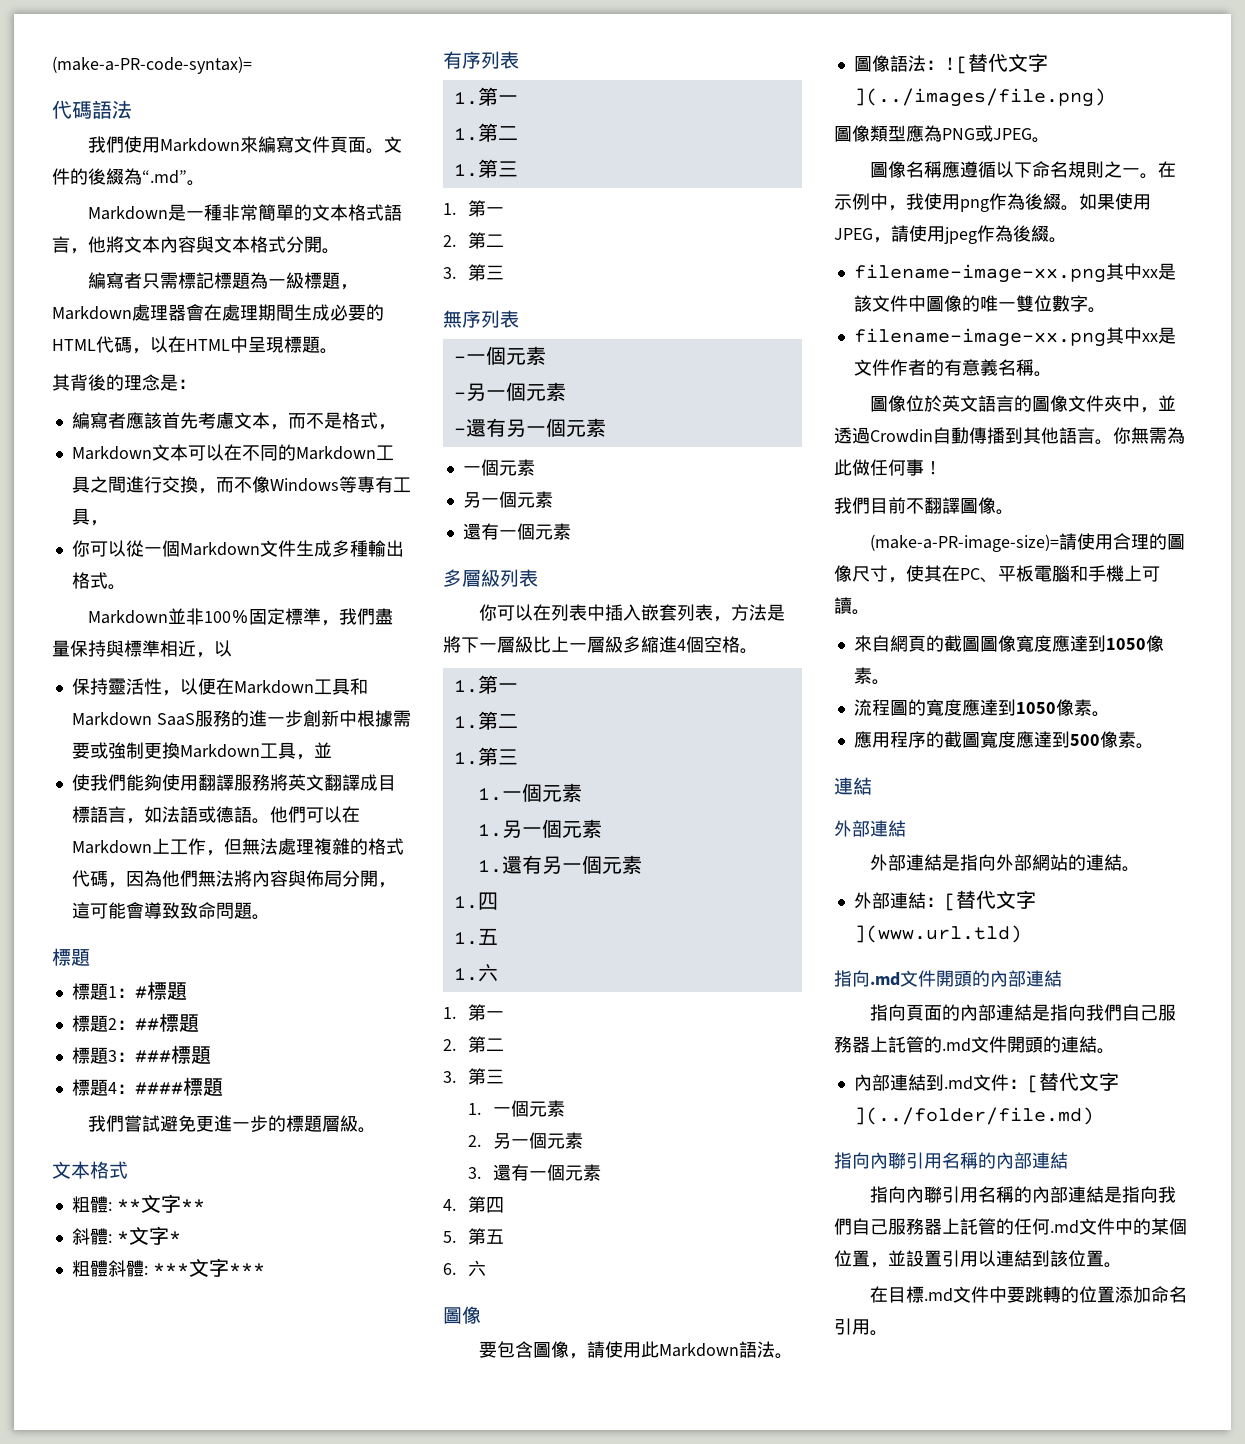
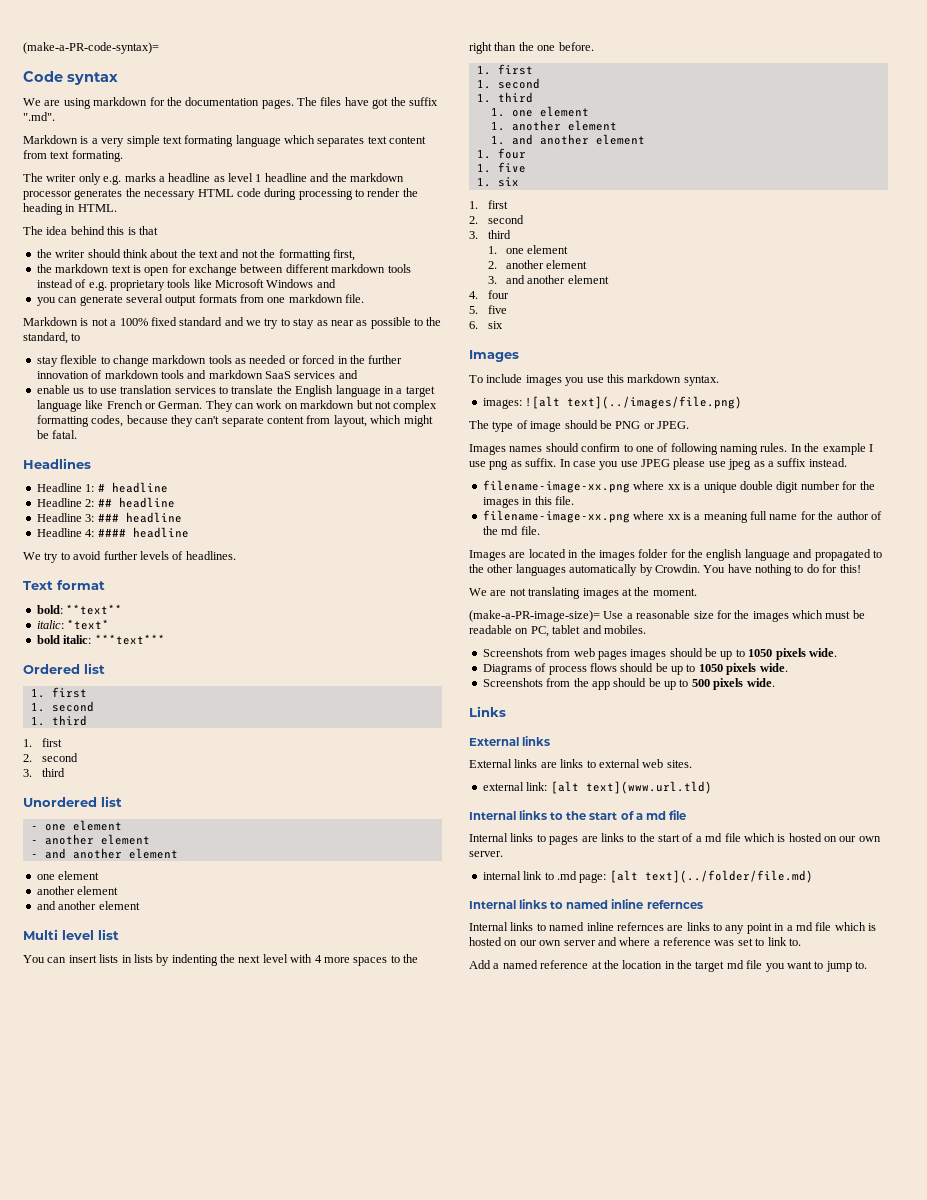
[52,100,132,119] [88,136,403,154] [52,168,205,186] [88,204,403,221] [52,236,340,254] [88,272,359,290] [52,304,384,321] [52,336,338,354] [52,374,196,391] [71,412,396,430] [71,444,394,461] [71,476,411,494] [71,508,108,526] [71,540,404,557] [71,572,126,590] [88,608,394,626] [52,640,232,658] [71,678,368,696] [71,710,411,727] [71,742,332,760] [71,774,396,791] [71,806,360,824] [71,838,404,856] [71,870,396,888] [71,902,270,920] [52,948,90,966] [71,981,187,1000] [71,1013,199,1032] [71,1045,211,1064] [71,1077,223,1096] [88,1115,377,1133] [52,1161,128,1179] [71,1194,205,1213] [71,1226,181,1245] [71,1258,265,1277] [443,51,519,69] [453,87,518,106] [453,123,518,142] [453,159,518,178] [443,200,505,217] [443,232,505,249] [443,264,505,281] [443,310,519,328] [453,346,546,365] [453,382,566,401] [453,418,606,437] [462,459,535,476] [462,491,553,508] [462,523,571,540] [443,569,538,587] [479,604,786,622] [443,636,758,654] [453,675,518,694] [453,711,518,730] [453,747,518,766] [477,783,582,802] [477,819,602,838] [477,855,642,874] [453,892,498,910] [453,928,498,945] [453,964,498,982] [443,1004,505,1021] [443,1036,505,1053] [443,1068,505,1085] [468,1100,566,1117] [468,1132,584,1149] [468,1164,602,1181] 代碼語法 // 我們使用Markdown來編寫文件頁面。文件的後綴為“.md”。 // Markdown是一種非常簡單的文本格式語言，他將文本內容與文本格式分開。 // 編寫者只需標記標題為一級標題，Markdown處理器會在處理期間生成必要的HTML代碼，以在HTML中呈現標題。 // 其背後的理念是： // 編寫者應該首先考慮文本，而不是格式， // Markdown文本可以在不同的Markdown工具之間進行交換，而不像Windows等專有工具， // 你可以從一個Markdown文件生成多種輸出格式。 // Markdown並非100％固定標準，我們盡量保持與標準相近，以 // 保持靈活性，以便在Markdown工具和Markdown SaaS服務的進一步創新中根據需要或強制更換Markdown工具，並 // 使我們能夠使用翻譯服務將英文翻譯成目標語言，如法語或德語。他們可以在Markdown上工作，但無法處理複雜的格式代碼，因為他們無法將內容與佈局分開，這可能會導致致命問題。 // 標題 // 標題1：#標題 // 標題2：##標題 // 標題3：###標題 // 標題4：####標題 // 我們嘗試避免更進一步的標題層級。 // 文本格式 // 粗體: **文字** // 斜體: *文字* // 粗體斜體: ***文字*** // 有序列表 // 1.第一 // 1.第二 // 1.第三 // 1.第一 // 2.第二 // 3.第三 // 無序列表 // -一個元素 // -另一個元素 // -還有另一個元素 // 一個元素 // 另一個元素 // 還有一個元素 // 多層級列表 // 你可以在列表中插入嵌套列表，方法是將下一層級比上一層級多縮進4個空格。 // 1.第一 // 1.第二 // 1.第三 // 1.一個元素 // 1.另一個元素 // 1.還有另一個元素 // 1.四 // 1.五 // 1.六 // 1.第一 // 2.第二 // 3.第三 // 1.一個元素 // 2.另一個元素 // 3.還有一個元素 -> [23,71,118,85] [23,97,438,109] [23,112,55,121] [23,135,427,147] [23,150,123,162] [23,173,404,185] [23,188,418,200] [23,203,117,215] [23,226,158,235] [36,249,355,261] [36,264,411,276] [36,279,336,291] [36,294,365,306] [23,317,442,329] [23,332,81,344] [36,355,403,367] [36,370,358,379] [36,385,435,397] [36,400,438,412] [36,415,433,427] [36,430,78,439] [23,458,91,469] [36,482,168,493] [36,497,175,508] [36,512,182,523] [36,527,189,538] [23,551,236,563] [23,580,105,590] [36,604,123,615] [36,619,110,630] [36,634,165,645] [23,663,105,674] [30,687,87,698] [30,701,94,712] [30,715,87,726] [23,738,62,747] [23,753,78,762] [23,768,65,777] [23,796,122,807] [30,820,122,831] [30,834,150,845] [30,848,178,859] [36,871,100,880] [36,886,119,895] [36,901,140,910] [23,929,119,940] [23,954,418,966] [469,42,594,54] [476,64,533,75] [476,78,540,89] [476,92,533,103] [490,106,589,117] [490,120,617,131] [490,134,645,145] [476,148,526,159] [476,162,526,173] [476,177,519,187] [469,200,508,209] [469,215,524,224] [469,230,511,239] [487,245,569,254] [487,260,588,269] [487,275,609,284] Code syntax // We are using markdown for the documentation pages. The files have got the suffix ".md". // Markdown is a very simple text formating language which separates text content from text formating. // The writer only e.g. marks a headline as level 1 headline and the markdown processor generates the necessary HTML code during processing to render the heading in HTML. // The idea behind this is that // the writer should think about the text and not the formatting first, // the markdown text is open for exchange between different markdown tools instead of e.g. proprietary tools like Microsoft Windows and // you can generate several output formats from one markdown file. // Markdown is not a 100% fixed standard and we try to stay as near as possible to the standard, to // stay flexible to change markdown tools as needed or forced in the further innovation of markdown tools and markdown SaaS services and // enable us to use translation services to translate the English language in a target language like French or German. They can work on markdown but not complex formatting codes, because they can't separate content from layout, which might be fatal. // Headlines // Headline 1: # headline // Headline 2: ## headline // Headline 3: ### headline // Headline 4: #### headline // We try to avoid further levels of headlines. // Text format // bold: **text** // italic: *text* // bold italic: ***text*** // Ordered list // 1. first // 1. second // 1. third // 1. first // 2. second // 3. third // Unordered list // - one element // - another element // - and another element // one element // another element // and another element // Multi level list // You can insert lists in lists by indenting the next level with 4 more spaces to the right than the one before. // 1. first // 1. second // 1. third // 1. one element // 1. another element // 1. and another element // 1. four // 1. five // 1. six // 1. first // 2. second // 3. third // 1. one element // 2. another element // 3. and another element
[468,1196,505,1213] 第四 -> [487,290,509,299] four
[468,1228,505,1245] 第五 -> [487,305,507,314] five
[468,1260,487,1277] [443,1306,481,1324] [479,1341,794,1359] [853,53,1048,74] [853,88,1106,107] [834,125,1050,143] [870,161,1177,179] [834,193,1151,212] [834,225,1067,244] [853,263,1176,283] [853,295,1106,313] [853,327,1176,347] [853,359,1052,377] [870,395,1177,413] [834,427,1185,445] [834,459,942,476] [834,497,1014,515] [870,533,1186,552] [834,565,1160,583] [834,597,870,615] [853,635,1164,652] [853,667,890,685] [853,699,1110,717] [853,731,1154,749] [834,777,872,795] [834,820,906,837] [870,854,1141,872] [853,890,1036,911] [853,925,1022,943] [834,970,1062,987] [870,1004,1177,1021] [834,1036,1115,1054] [853,1072,1119,1093] [853,1107,1094,1125] [834,1152,1068,1169] [870,1186,1177,1203] [834,1218,1187,1235] [834,1250,1122,1268] [870,1286,1188,1303] [834,1318,888,1336] 六 // 圖像 // 要包含圖像，請使用此Markdown語法。 // 圖像語法：![替代文字](../images/file.png) // 圖像類型應為PNG或JPEG。 // 圖像名稱應遵循以下命名規則之一。在示例中，我使用png作為後綴。如果使用JPEG，請使用jpeg作為後綴。 // filename-image-xx.png其中xx是該文件中圖像的唯一雙位數字。 // filename-image-xx.png其中xx是文件作者的有意義名稱。 // 圖像位於英文語言的圖像文件夾中，並透過Crowdin自動傳播到其他語言。你無需為此做任何事！ // 我們目前不翻譯圖像。 // (make-a-PR-image-size)=請使用合理的圖像尺寸，使其在PC、平板電腦和手機上可讀。 // 來自網頁的截圖圖像寬度應達到1050像素。 // 流程圖的寬度應達到1050像素。 // 應用程序的截圖寬度應達到500像素。 // 連結 // 外部連結 // 外部連結是指向外部網站的連結。 // 外部連結：[替代文字](www.url.tld) // 指向.md文件開頭的內部連結 // 指向頁面的內部連結是指向我們自己服務器上託管的.md文件開頭的連結。 // 內部連結到.md文件：[替代文字](../folder/file.md) // 指向內聯引用名稱的內部連結 // 指向內聯引用名稱的內部連結是指向我們自己服務器上託管的任何.md文件中的某個位置，並設置引用以連結到該位置。 // 在目標.md文件中要跳轉的位置添加命名引用。 -> [487,321,503,329] [469,350,519,362] [469,374,719,386] [482,396,743,409] [469,420,689,432] [469,443,873,455] [469,458,847,470] [482,480,875,493] [482,496,574,508] [482,510,882,523] [482,526,540,535] [469,549,882,561] [469,564,861,576] [469,587,697,599] [469,610,865,622] [469,625,646,637] [482,648,837,660] [482,663,788,675] [482,678,775,690] [469,706,506,717] [469,736,551,746] [469,759,692,768] [482,781,712,794] [469,810,686,820] [469,833,881,845] [469,851,503,857] [482,870,813,883] [469,899,703,909] [469,922,876,934] [469,937,801,946] [469,960,867,972] six // Images // To include images you use this markdown syntax. // images: ![alt text](../images/file.png) // The type of image should be PNG or JPEG. // Images names should confirm to one of following naming rules. In the example I use png as suffix. In case you use JPEG please use jpeg as a suffix instead. // filename-image-xx.png where xx is a unique double digit number for the images in this file. // filename-image-xx.png where xx is a meaning full name for the author of the md file. // Images are located in the images folder for the english language and propagated to the other languages automatically by Crowdin. You have nothing to do for this! // We are not translating images at the moment. // (make-a-PR-image-size)= Use a reasonable size for the images which must be readable on PC, tablet and mobiles. // Screenshots from web pages images should be up to 1050 pixels wide. // Diagrams of process flows should be up to 1050 pixels wide. // Screenshots from the app should be up to 500 pixels wide. // Links // External links // External links are links to external web sites. // external link: [alt text](www.url.tld) // Internal links to the start of a md file // Internal links to pages are links to the start of a md file which is hosted on our own server. // internal link to .md page: [alt text](../folder/file.md) // Internal links to named inline refernces // Internal links to named inline refernces are links to any point in a md file which is hosted on our own server and where a reference was set to link to. // Add a named reference at the location in the target md file you want to jump to.

